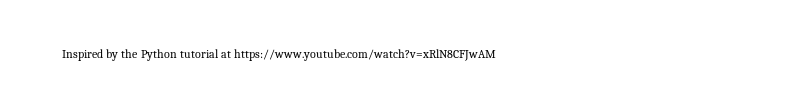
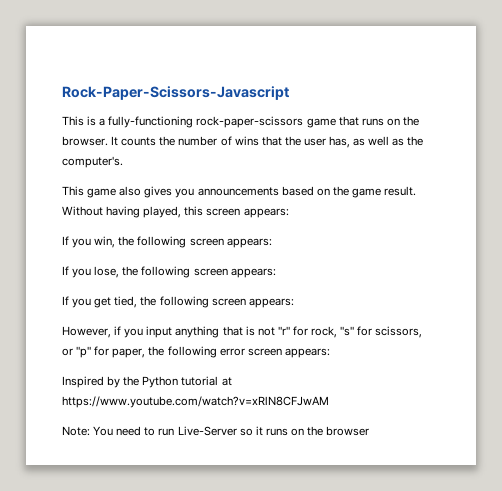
(62, 55) none -> [62,86,289,100] [62,116,419,128] [62,136,424,148] [62,156,123,168] [62,186,417,198] [62,206,289,218] [62,236,272,248] [62,266,276,278] [62,296,294,308] [62,326,423,338] [62,346,330,358] Rock-Paper-Scissors-Javascript // This is a fully-functioning rock-paper-scissors game that runs on the browser. It counts the number of wins that the user has, as well as the computer's. // This game also gives you announcements based on the game result. Without having played, this screen appears: // If you win, the following screen appears: // If you lose, the following screen appears: // If you get tied, the following screen appears: // However, if you input anything that is not "r" for rock, "s" for scissors, or "p" for paper, the following error screen appears: //
(497, 55) none -> [62,426,370,436] // Note: You need to run Live-Server so it runs on the browser

